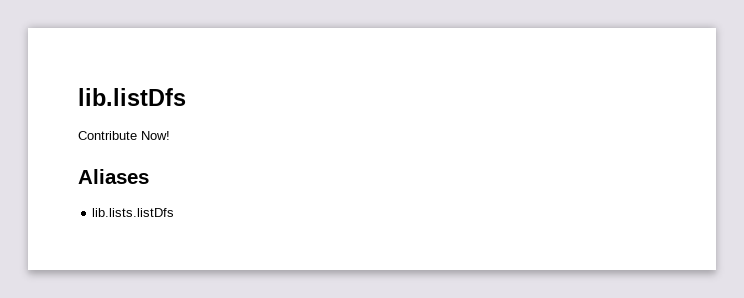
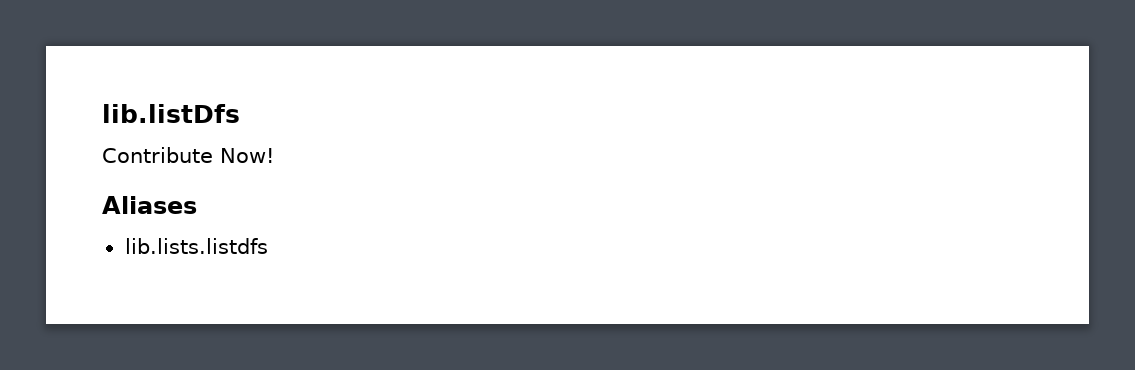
[92,208,175,217] lib.lists.listDfs -> [124,238,268,254] lib.lists.listdfs

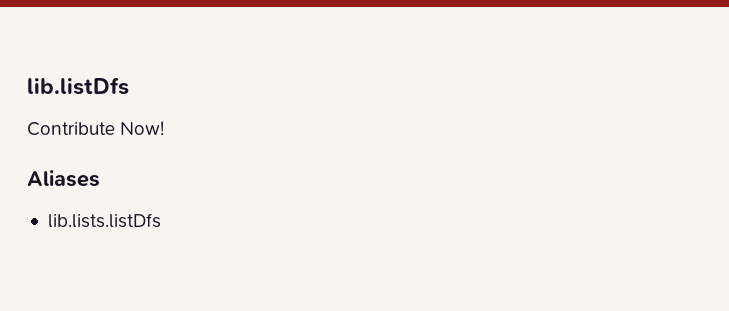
[124,238,268,254] lib.lists.listdfs -> [47,213,161,228] lib.lists.listDfs

